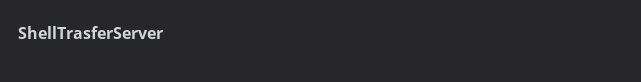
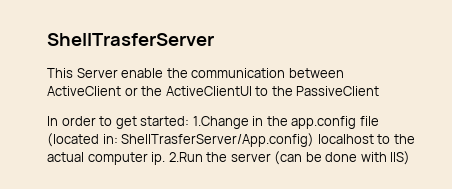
(163, 32) none -> [47,68,344,78] [47,86,380,96] [47,116,379,129] [47,133,415,147] [47,151,411,165] // This Server enable the communication between ActiveClient or the ActiveClientUI to the PassiveClient // In order to get started: 1.Change in the app.config file (located in: ShellTrasferServer/App.config) localhost to the actual computer ip. 2.Run the server (can be done with IIS)

